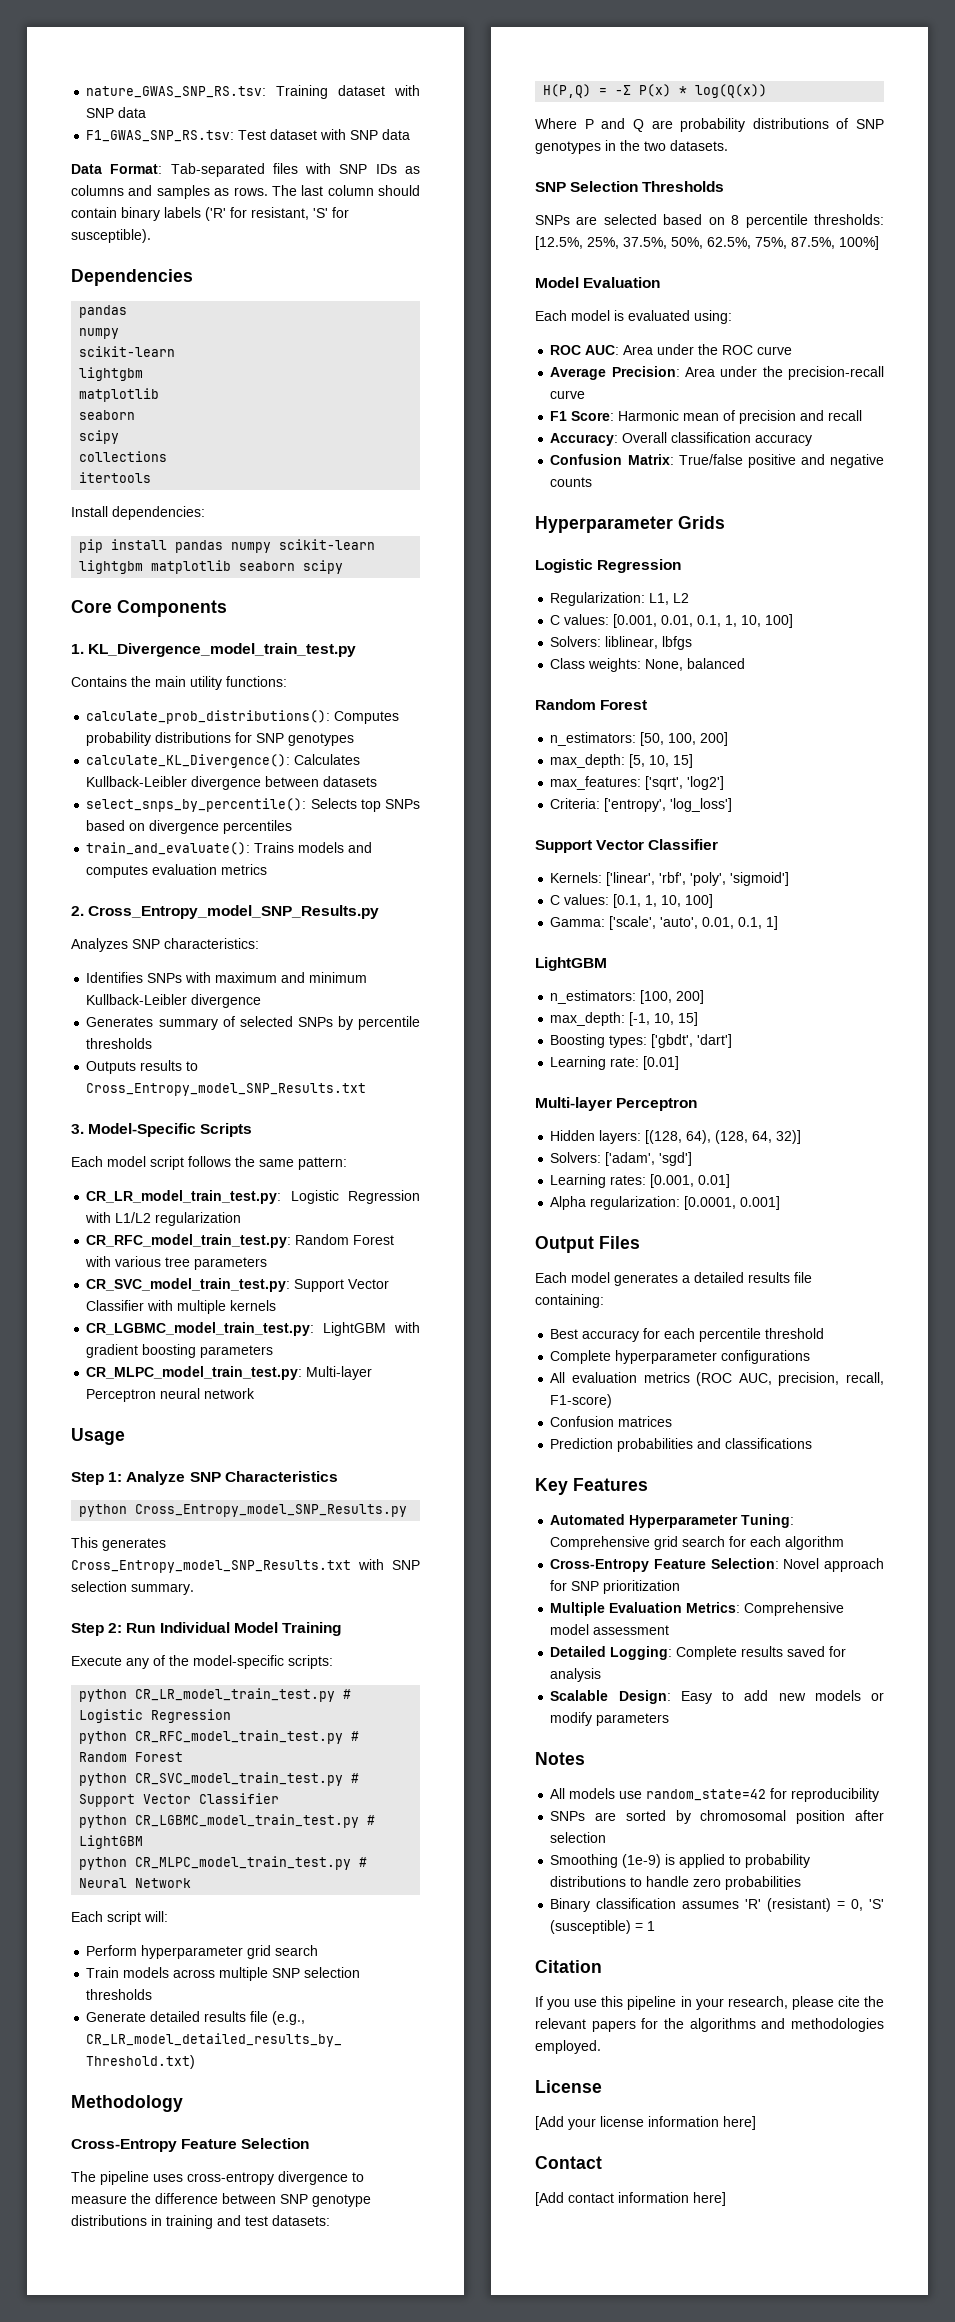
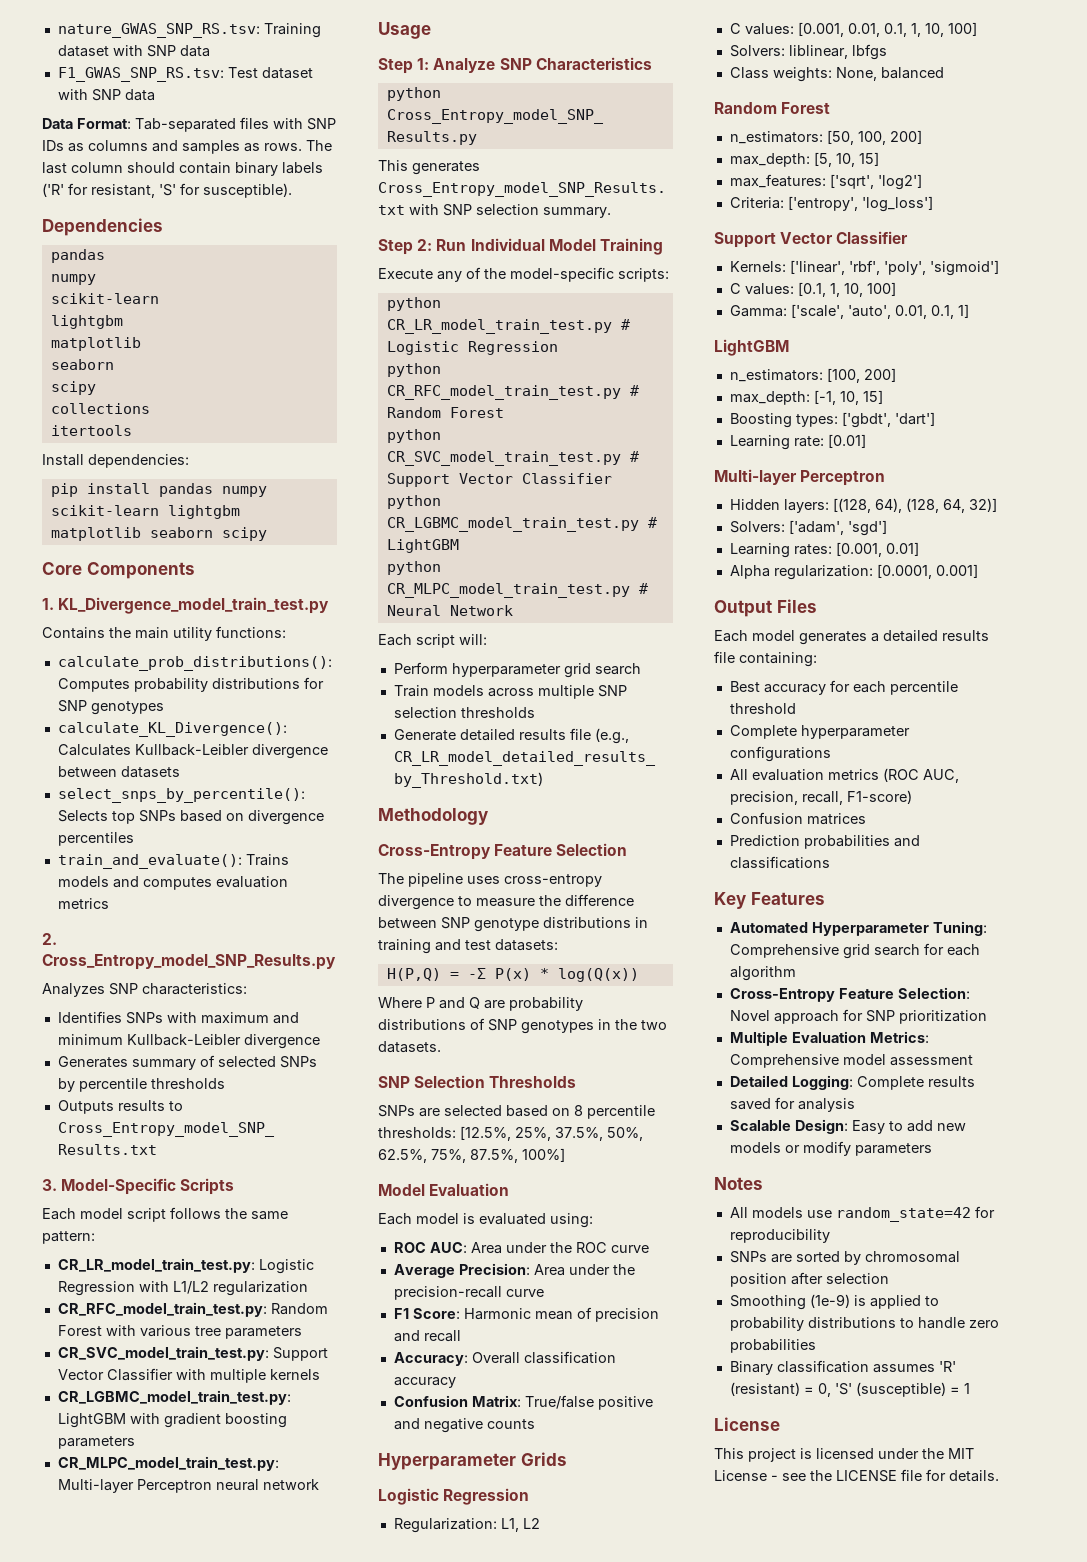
[535,1960,602,1973] [535,1996,884,2010] [535,2018,884,2032] [535,2040,601,2054] [535,2080,602,2093] [535,2116,756,2130] [535,2156,602,2169] [535,2192,726,2206] Citation // If you use this pipeline in your research, please cite the relevant papers for the algorithms and methodologies employed. // License // [Add your license information here] // Contact // [Add contact information here] -> [714,1417,780,1431] [714,1448,974,1462] [714,1469,999,1482] License // This project is licensed under the MIT License - see the LICENSE file for details.

